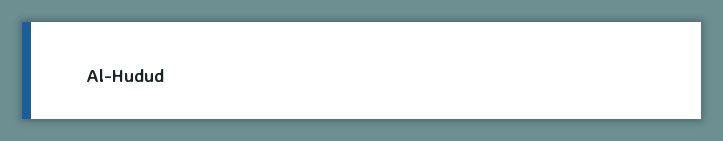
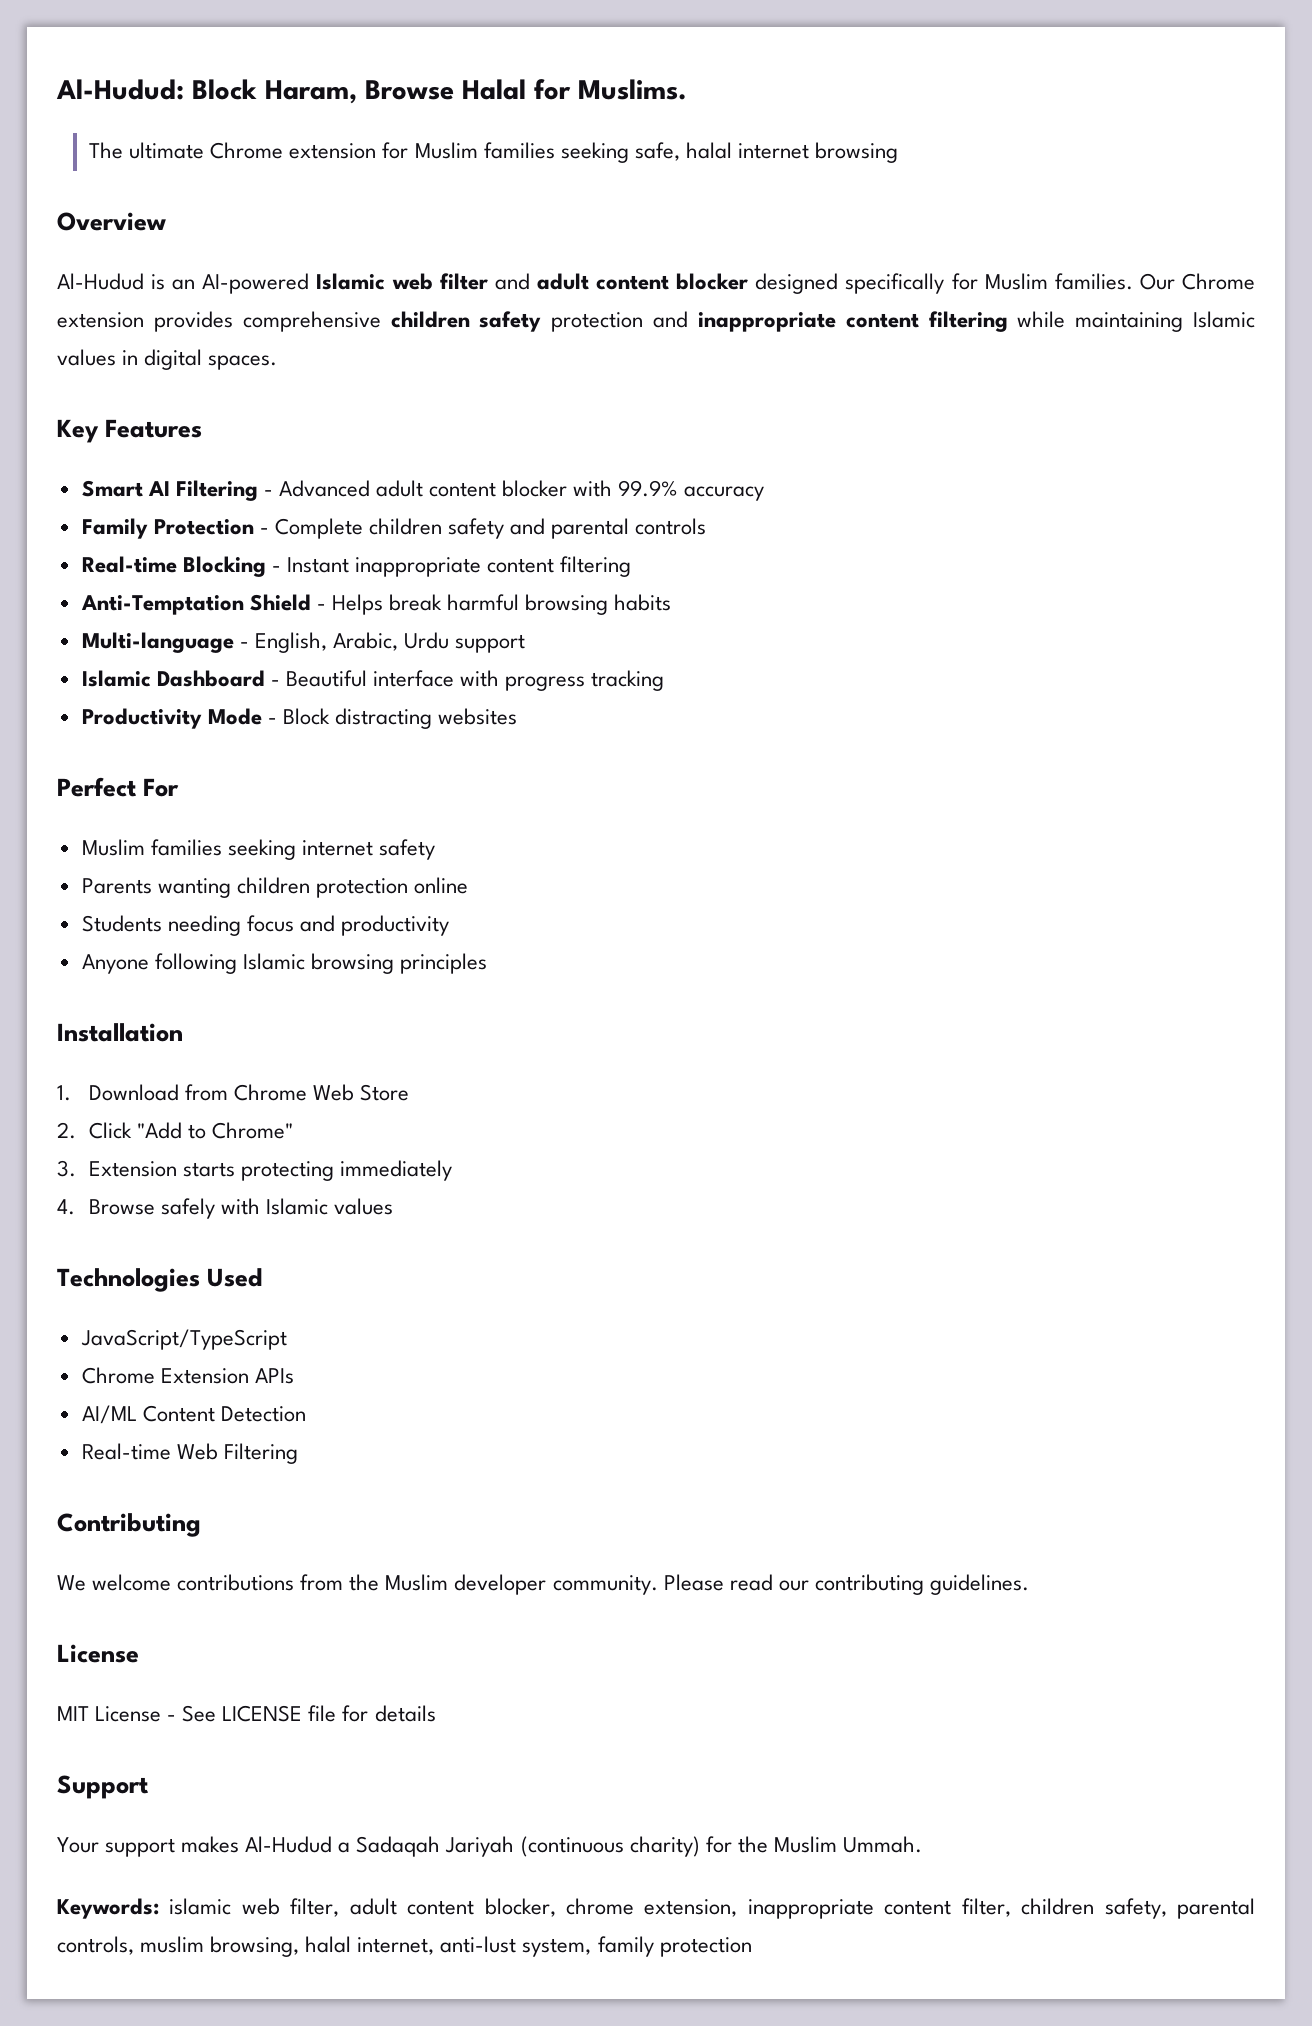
[86,69,164,82] Al-Hudud -> [56,79,687,104] [89,142,899,163] [57,212,166,231] [57,273,1255,294] [57,311,1255,332] [57,349,278,370] [57,419,203,443] [81,480,764,501] [81,518,707,539] [81,556,632,577] [80,594,672,615] [81,632,526,653] [81,670,665,691] [81,708,518,729] [57,777,180,797] [81,839,436,860] [81,877,469,898] [81,915,450,936] [81,953,488,974] [57,1023,183,1042] [57,1084,410,1101] [57,1122,294,1139] [57,1160,453,1181] [57,1198,394,1219] [57,1268,264,1292] [80,1329,287,1350] [81,1367,294,1384] [81,1405,306,1424] [81,1443,298,1464] [57,1513,201,1537] [57,1574,1029,1595] [57,1644,139,1663] [57,1705,436,1722] [57,1775,149,1799] [57,1836,922,1857] [57,1898,1255,1919] [57,1936,752,1957] Al-Hudud: Block Haram, Browse Halal for Muslims. // The ultimate Chrome extension for Muslim families seeking safe, halal internet browsing // Overview // Al-Hudud is an AI-powered Islamic web filter and adult content blocker designed specifically for Muslim families. Our Chrome extension provides comprehensive children safety protection and inappropriate content filtering while maintaining Islamic values in digital spaces. // Key Features // Smart AI Filtering - Advanced adult content blocker with 99.9% accuracy // Family Protection - Complete children safety and parental controls // Real-time Blocking - Instant inappropriate content filtering // Anti-Temptation Shield - Helps break harmful browsing habits // Multi-language - English, Arabic, Urdu support // Islamic Dashboard - Beautiful interface with progress tracking // Productivity Mode - Block distracting websites // Perfect For // Muslim families seeking internet safety // Parents wanting children protection online // Students needing focus and productivity // Anyone following Islamic browsing principles // Installation // 1. Download from Chrome Web Store // 2. Click "Add to Chrome" // 3. Extension starts protecting immediately // 4. Browse safely with Islamic values // Technologies Used // JavaScript/TypeScript // Chrome Extension APIs // AI/ML Content Detection // Real-time Web Filtering // Contributing // We welcome contributions from the Muslim developer community. Please read our contributing guidelines. // License // MIT License - See LICENSE file for details // Support // Your support makes Al-Hudud a Sadaqah Jariyah (continuous charity) for the Muslim Ummah. // Keywords: islamic web filter, adult content blocker, chrome extension, inappropriate content filter, children safety, parental controls, muslim browsing, halal internet, anti-lust system, family protection

